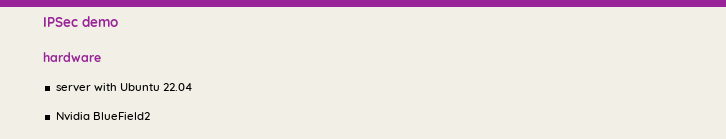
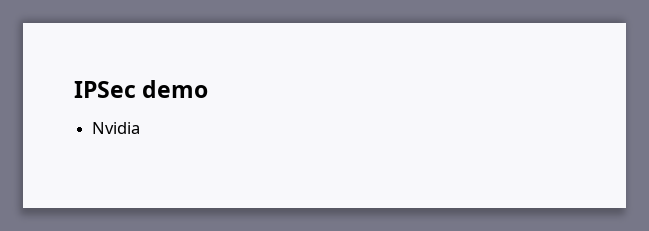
[43,52,101,62] [55,83,192,92] // hardware // server with Ubuntu 22.04 -> (209, 89) none
[92,112,150,120] BlueField2 -> (141, 128) none

